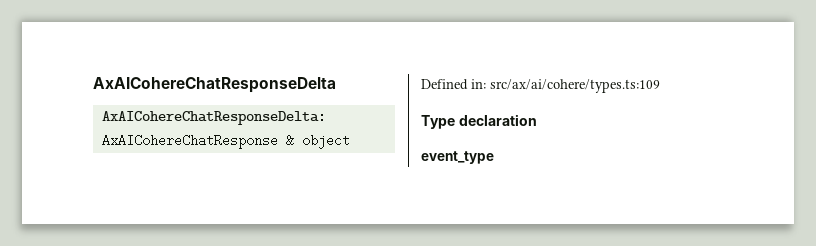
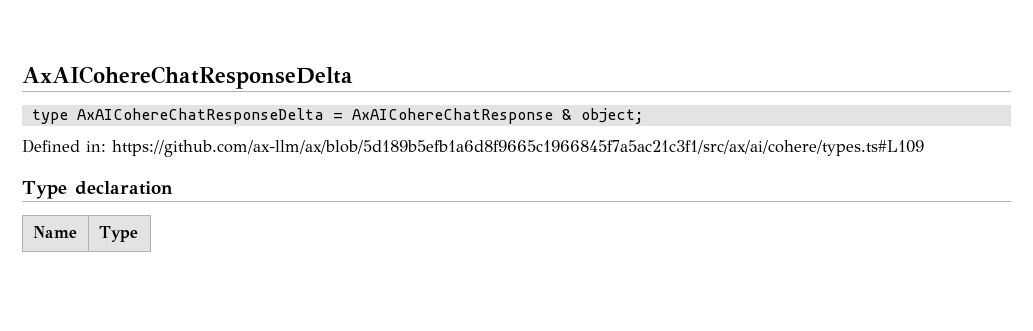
[101,110,326,125] AxAICohereChatResponseDelta: -> [31,108,343,124] type AxAICohereChatResponseDelta =
[301,134,350,149] object -> [580,108,644,124] object;
[490,79,660,93] src/ax/ai/cohere/types.ts:109 -> [112,140,924,157] https://github.com/ax-llm/ax/blob/5d189b5efb1a6d8f9665c1966845f7a5ac21c3f1/src/ax/ai/cohere/types.ts#L109
[421,151,494,164] // event_type -> [32,226,77,238] [98,226,138,242] // Name | Type

